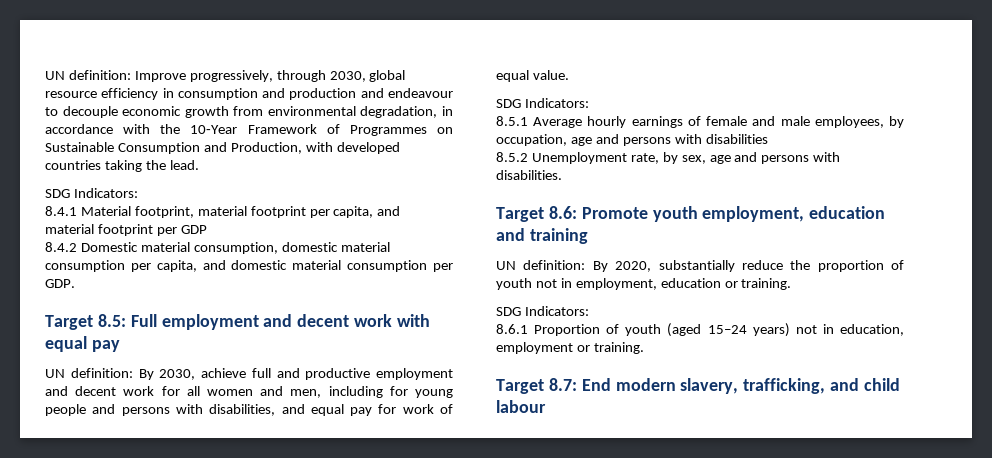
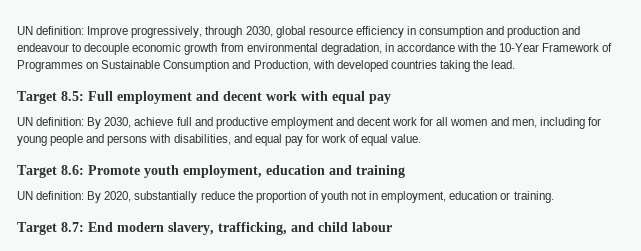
[45,188,138,198] [45,206,401,218] [45,224,207,236] [45,242,390,254] [45,260,454,272] [45,279,75,288] // SDG Indicators: // 8.4.1 Material footprint, material footprint per capita, and material footprint per GDP // 8.4.2 Domestic material consumption, domestic material consumption per capita, and domestic material consumption per GDP. -> (516, 64) none
[496,98,589,108] [496,116,904,128] [496,134,768,146] [496,152,841,164] [496,170,562,180] // SDG Indicators: // 8.5.1 Average hourly earnings of female and male employees, by occupation, age and persons with disabilities // 8.5.2 Unemployment rate, by sex, age and persons with disabilities. -> (422, 138) none
[496,306,589,316] [496,323,904,337] [496,342,644,354] // SDG Indicators: // 8.6.1 Proportion of youth (aged 15–24 years) not in education, employment or training. -> (554, 197) none

